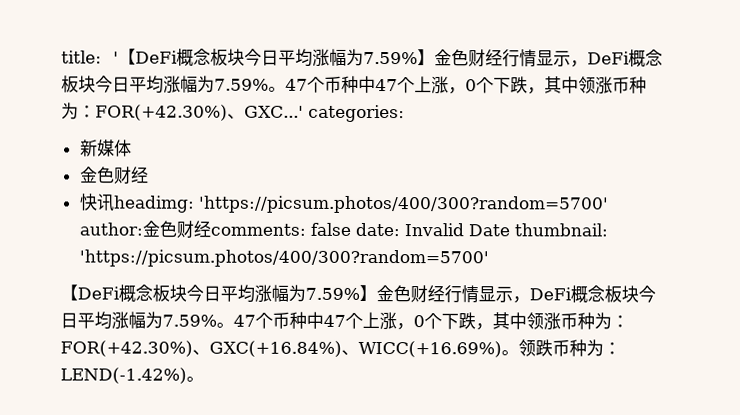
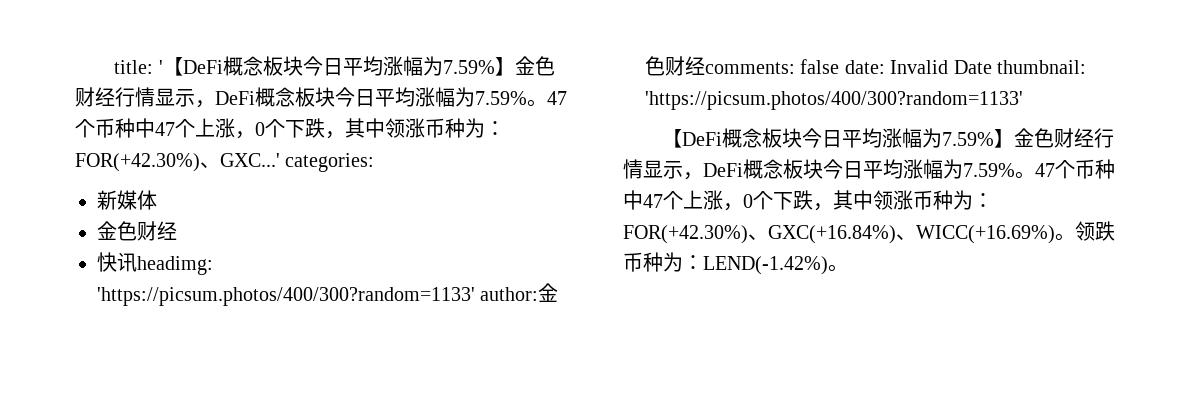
[197,195,609,214] 'https://picsum.photos/400/300?random=5700' -> [97,287,475,306] 'https://picsum.photos/400/300?random=1133'
[78,249,489,268] 'https://picsum.photos/400/300?random=5700' -> [645,91,1023,110] 'https://picsum.photos/400/300?random=1133'

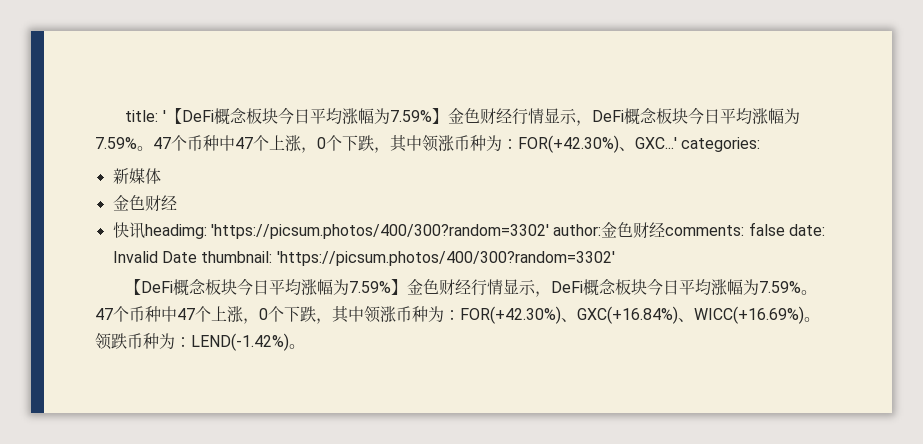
[97,287,475,306] 'https://picsum.photos/400/300?random=1133' -> [210,224,549,239] 'https://picsum.photos/400/300?random=3302'
[645,91,1023,110] 'https://picsum.photos/400/300?random=1133' -> [276,251,615,266] 'https://picsum.photos/400/300?random=3302'

